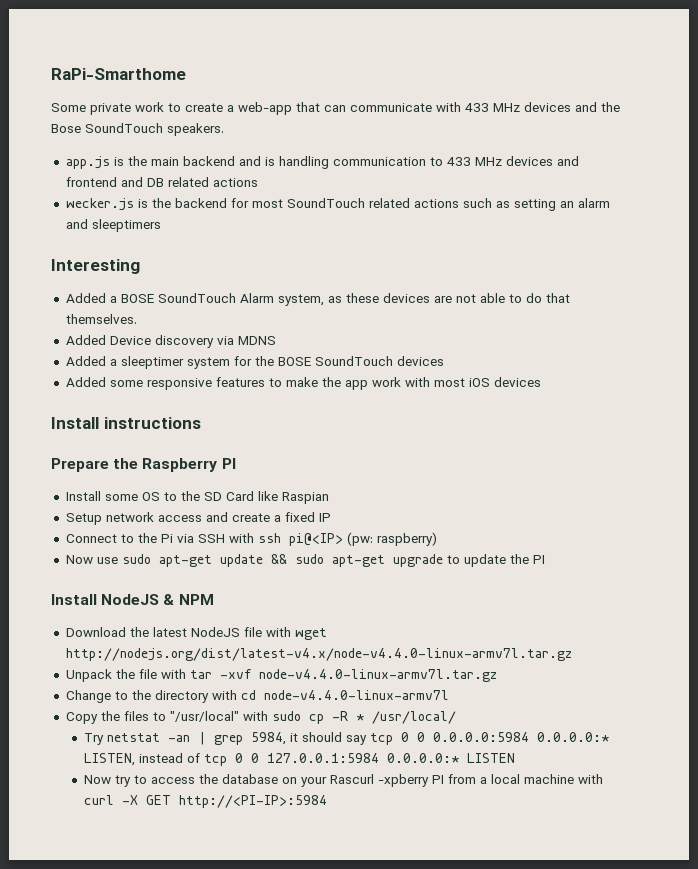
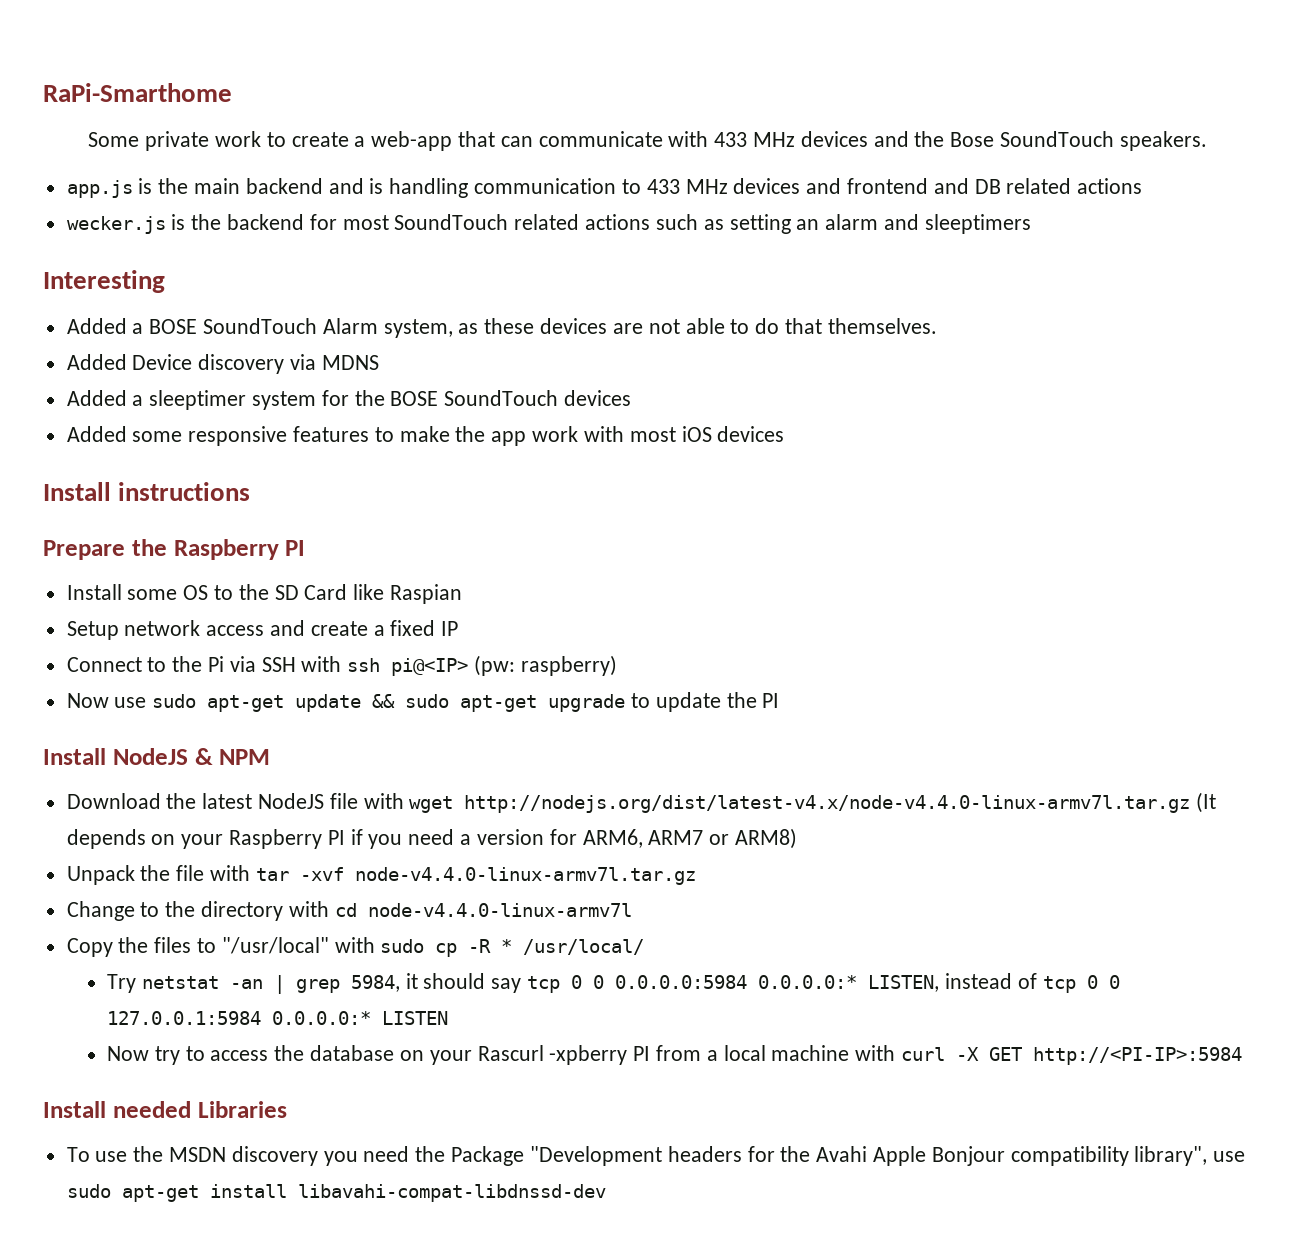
(572, 654) none -> [1196,792,1217,813] [66,828,797,849] (It depends on your Raspberry PI if you need a version for ARM6, ARM7 or ARM8)
(327, 801) none -> [43,1101,287,1118] [66,1146,1246,1166] [66,1184,606,1202] // Install needed Libraries // To use the MSDN discovery you need the Package "Development headers for the Avahi Apple Bonjour compatibility library", use sudo apt-get install libavahi-compat-libdnssd-dev

